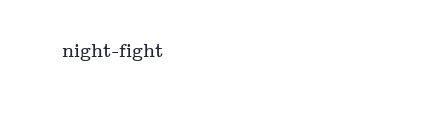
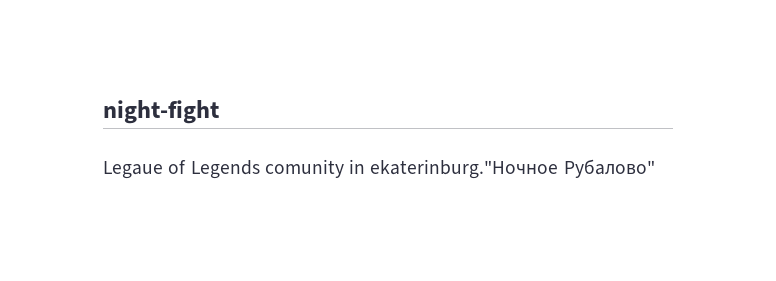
(164, 52) none -> [103,159,655,179] // Legaue of Legends comunity in ekaterinburg."Ночное Рубалово"

